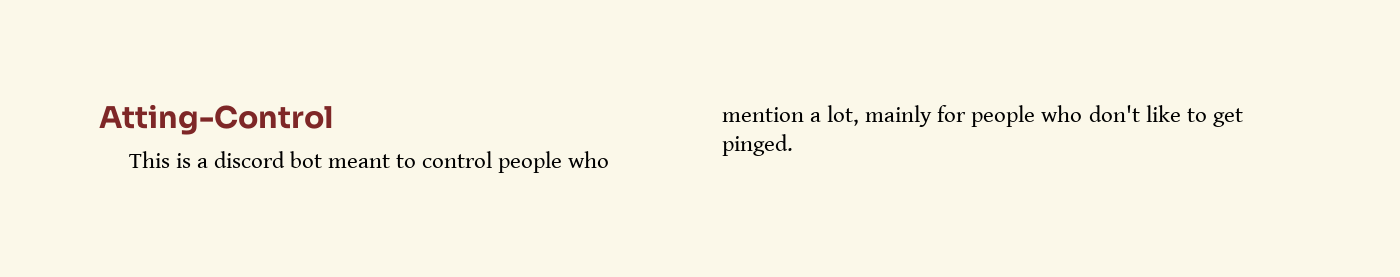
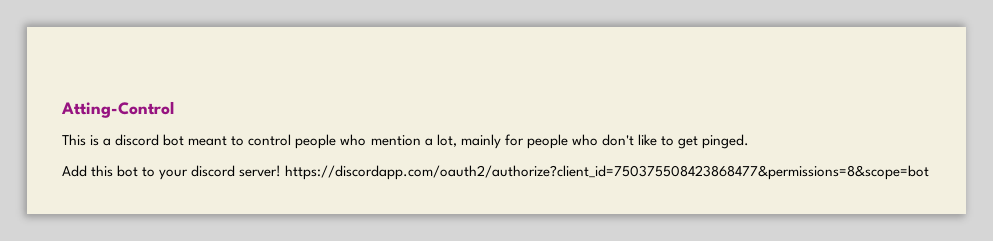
(793, 145) none -> [62,165,930,180] // Add this bot to your discord server! https://discordapp.com/oauth2/authorize?client_id=750375508423868477&permissions=8&scope=bot

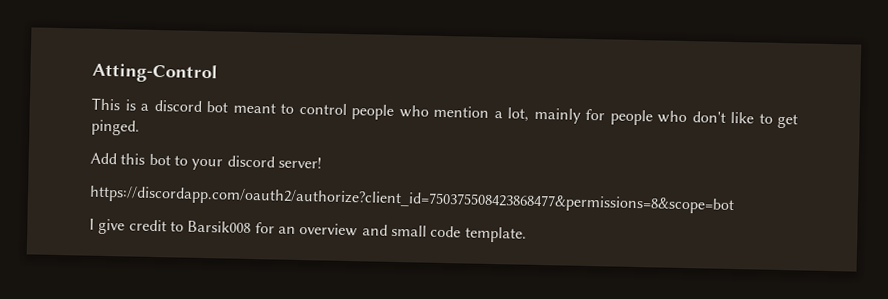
(282, 171) none -> (322, 162) //
(930, 172) none -> [89,218,527,243] // I give credit to Barsik008 for an overview and small code template.

